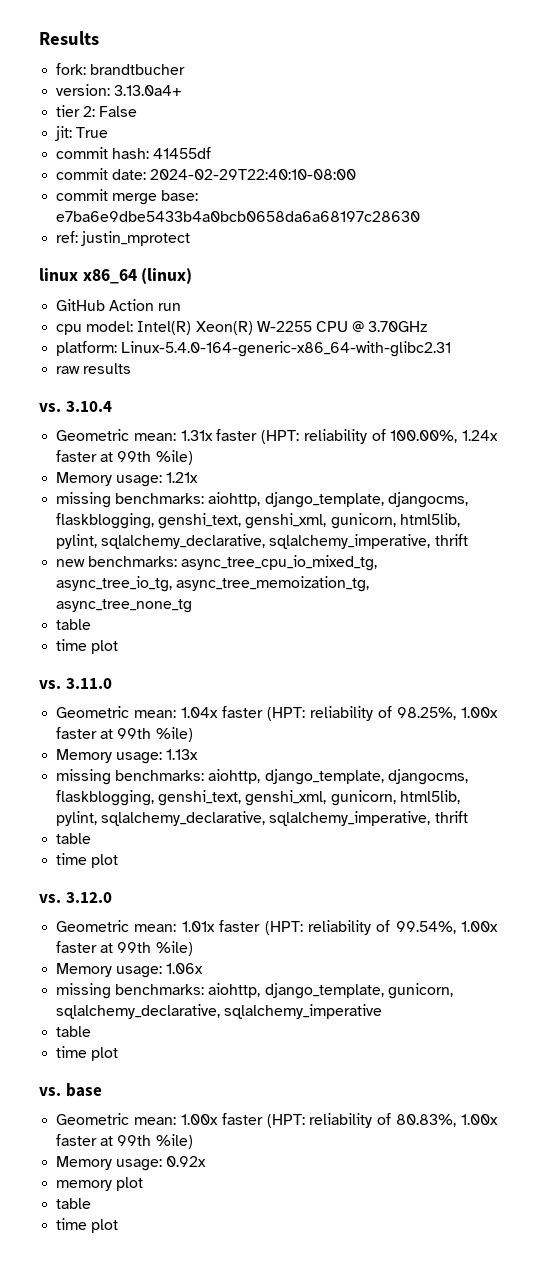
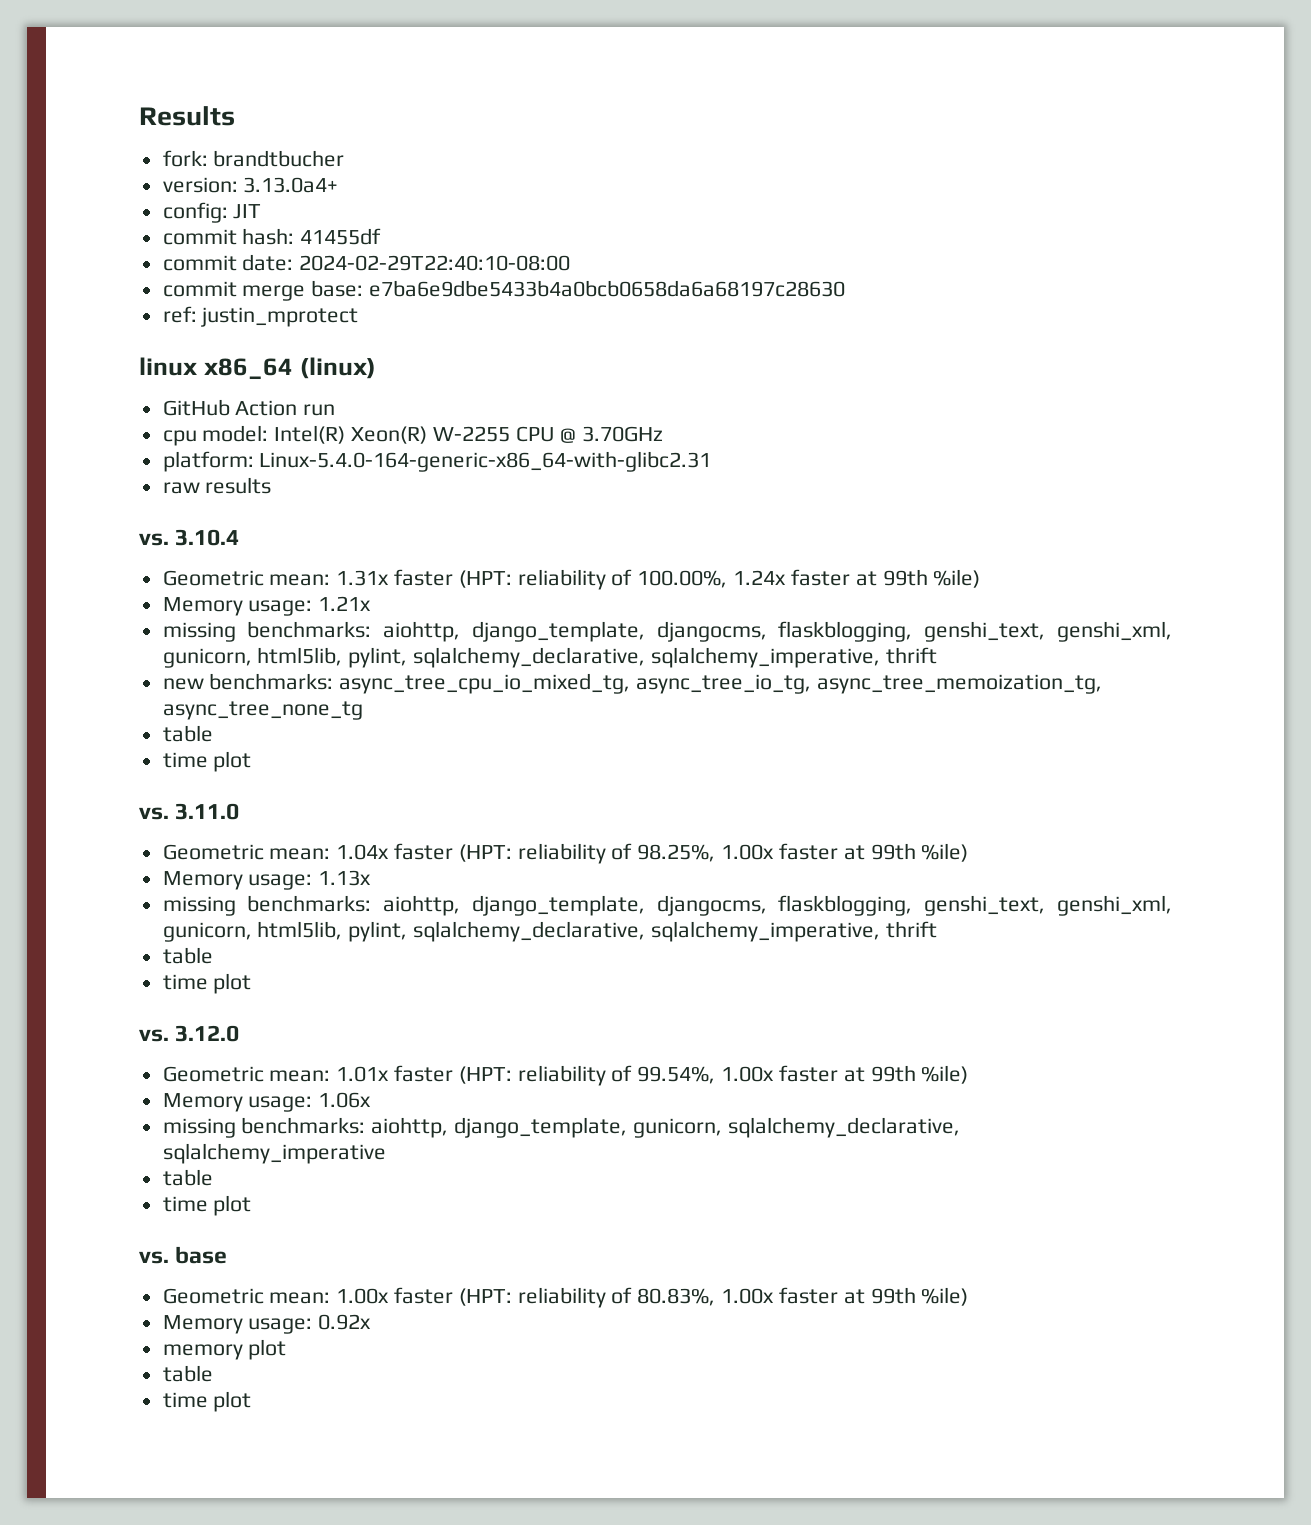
[56,105,138,117] [55,126,109,141] tier 2: False // jit: True -> [162,202,262,223] config: JIT

